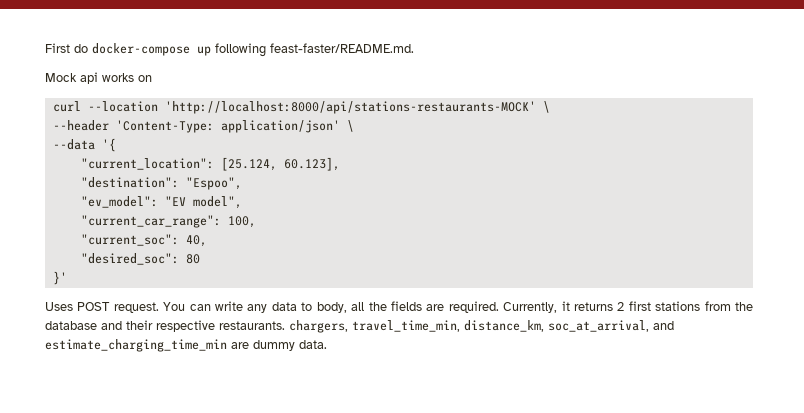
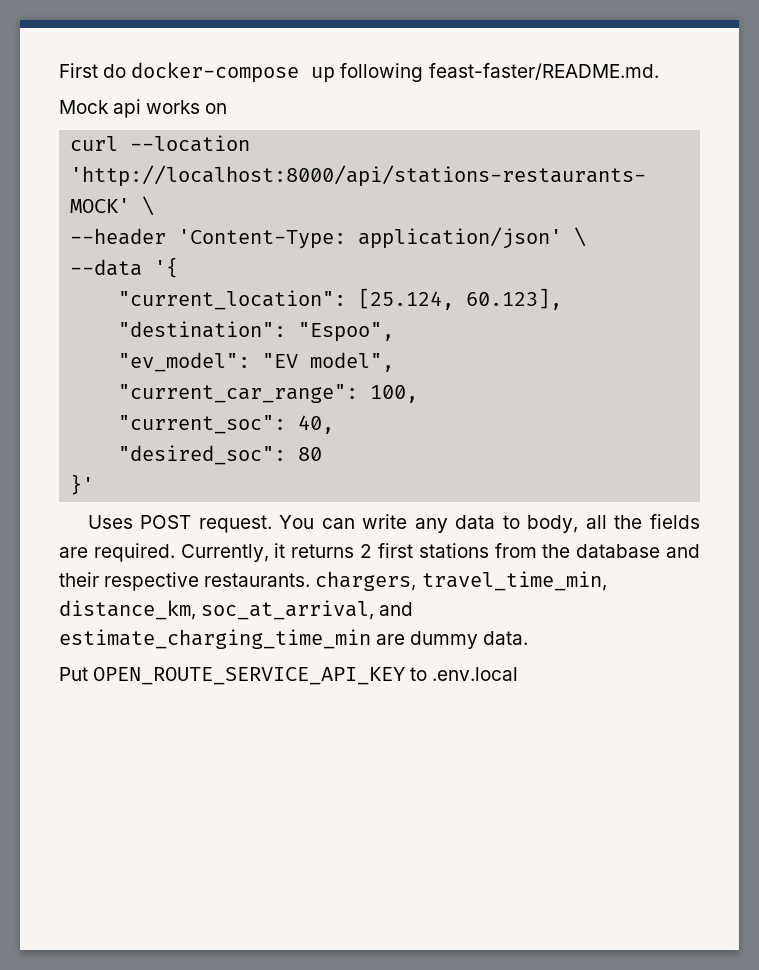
(327, 344) none -> [59,667,519,685] // Put OPEN_ROUTE_SERVICE_API_KEY to .env.local

